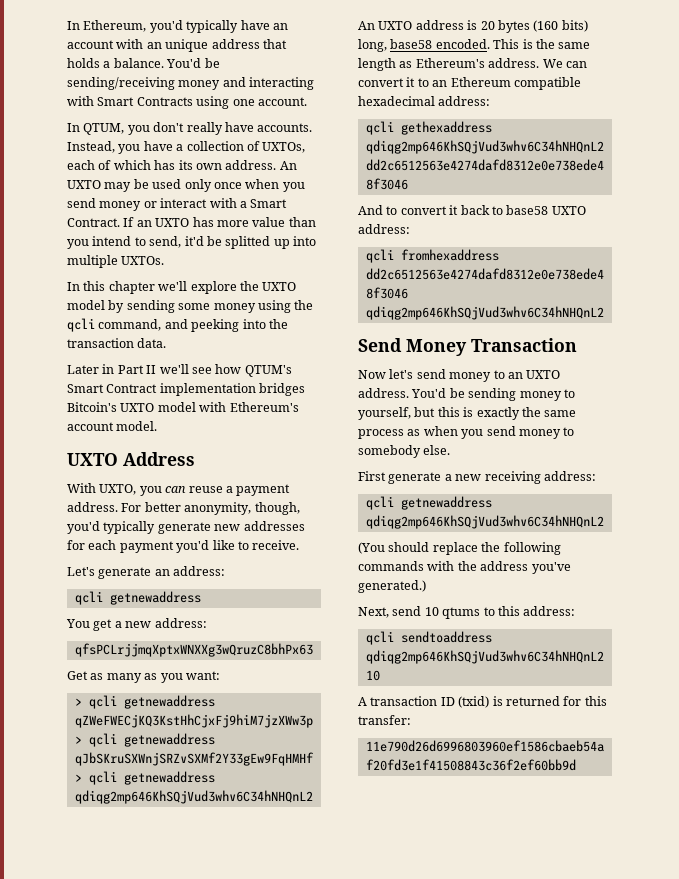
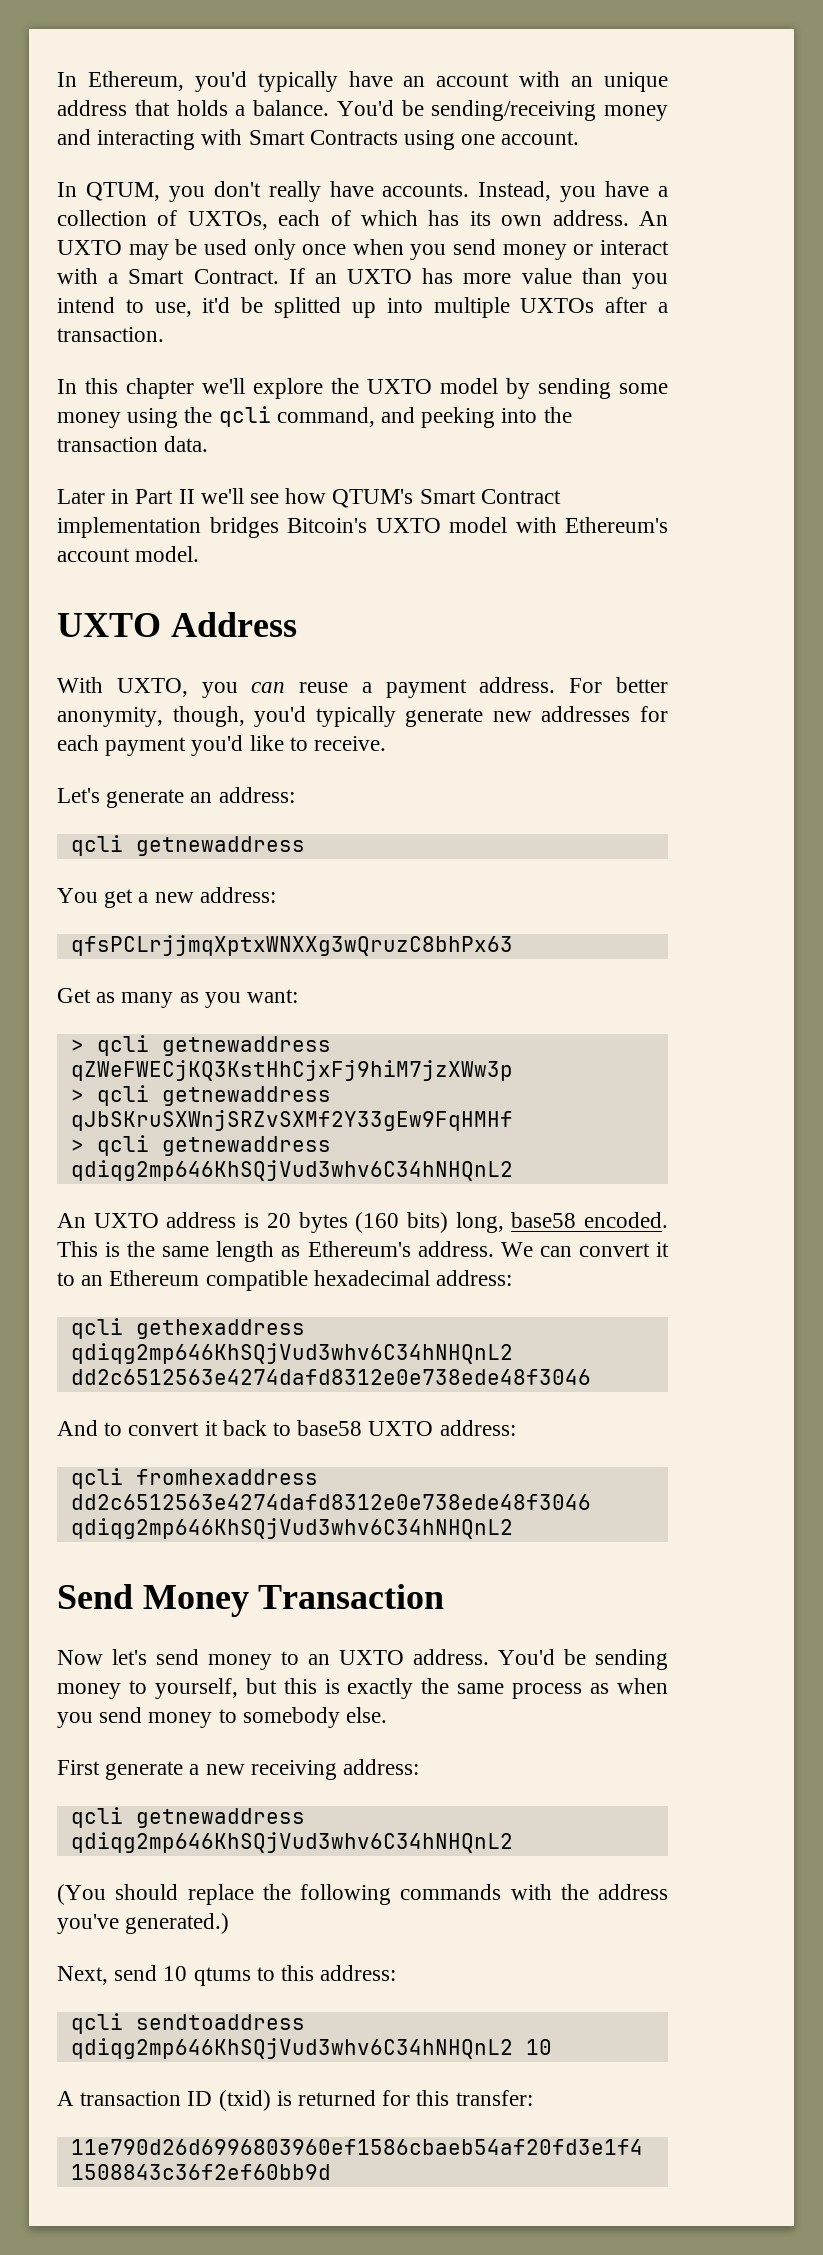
[149,236,182,248] send, -> [154,302,192,317] use,
[121,256,165,265] UXTOs. -> [520,297,668,313] [57,327,164,342] UXTOs after a transaction.

